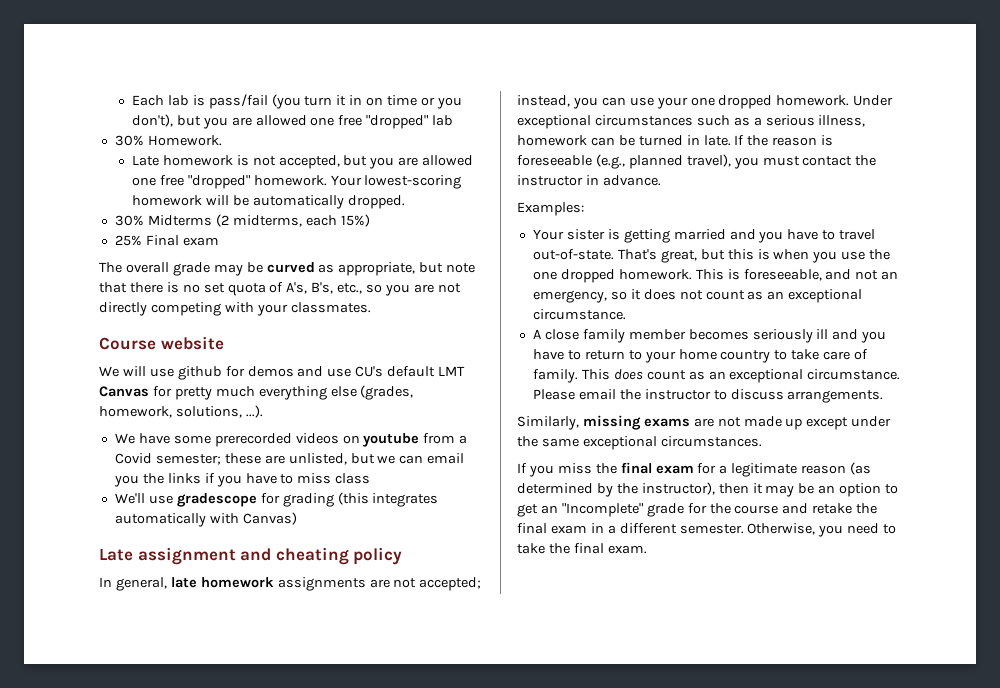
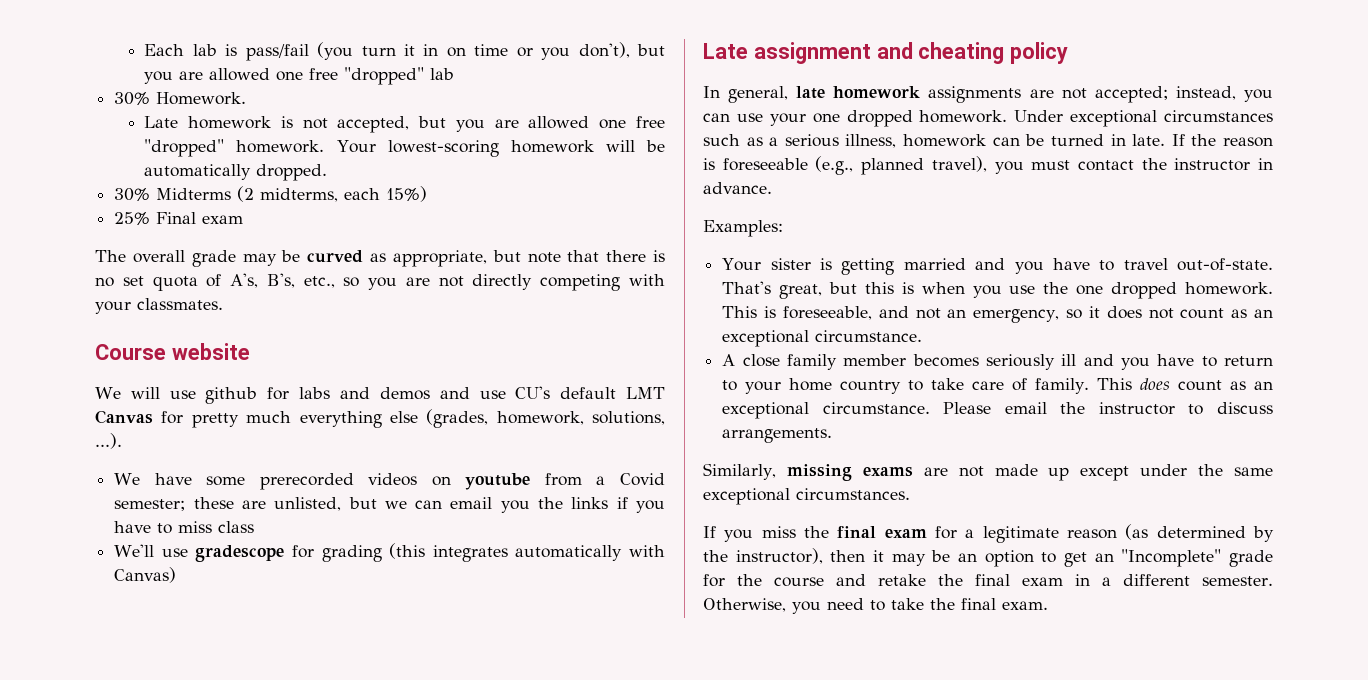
(245, 371) none -> [299,387,370,399] labs and

